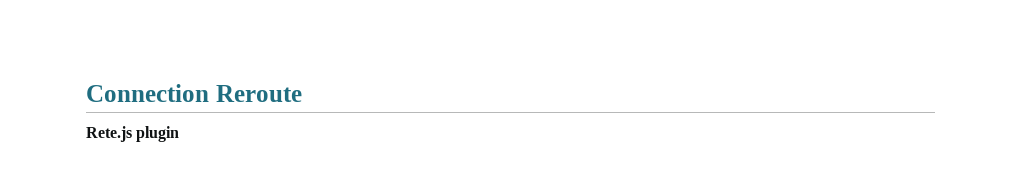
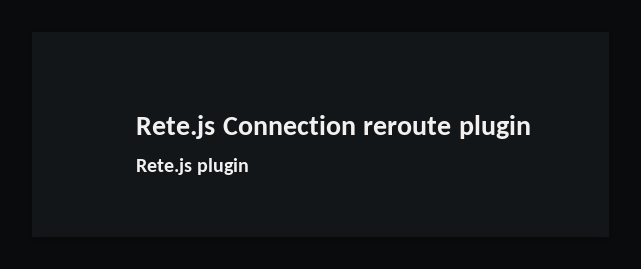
[86,84,302,102] Connection Reroute -> [136,115,531,139] Rete.js Connection reroute plugin

